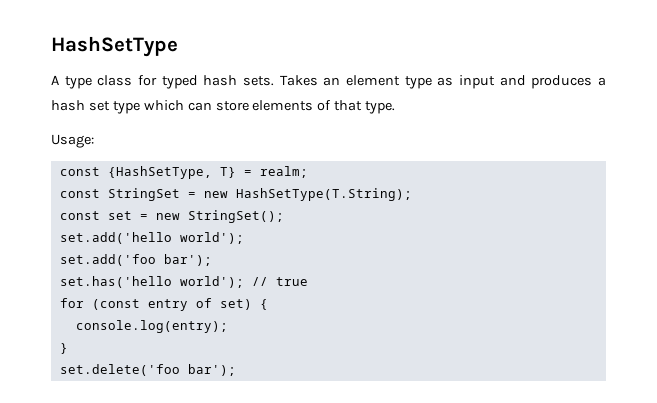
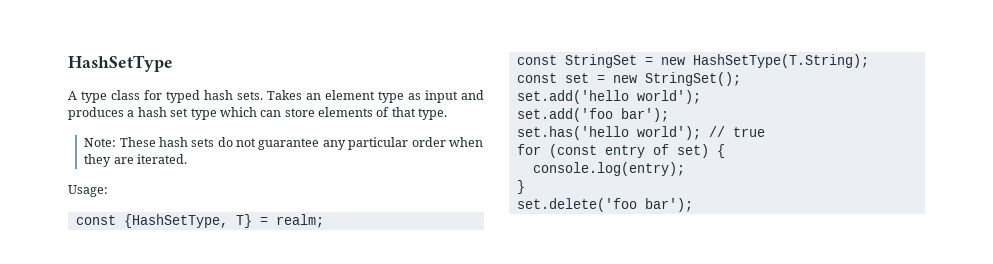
(396, 107) none -> [84,137,483,150] [84,154,187,167] // Note: These hash sets do not guarantee any particular order when they are iterated.

